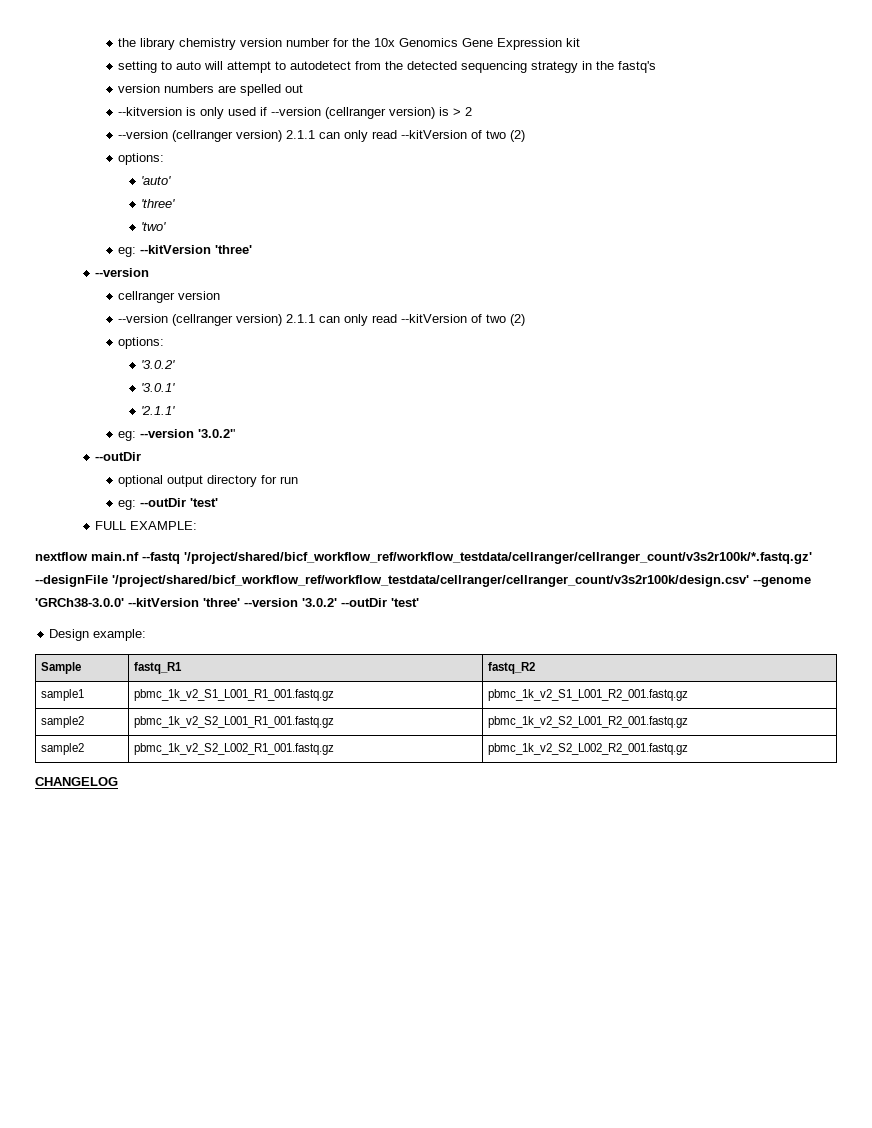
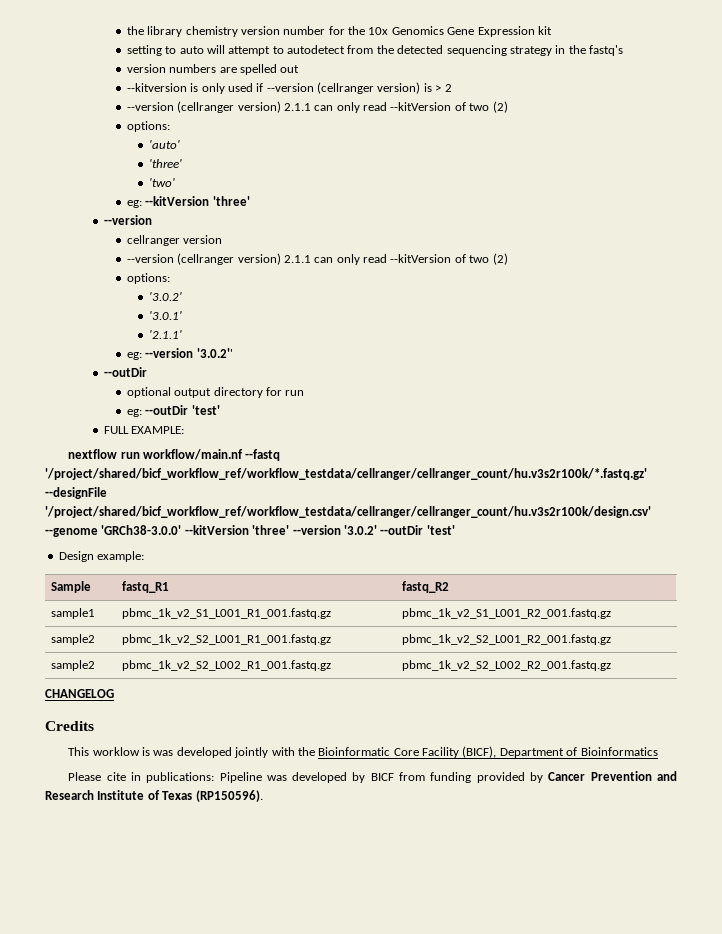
[91,552,812,564] [35,575,749,587] main.nf --fastq '/project/shared/bicf_workflow_ref/workflow_testdata/cellranger/cellranger_count/v3s2r100k/*.fastq.gz' --designFile '/project/shared/bicf_workflow_ref/workflow_testdata/cellranger/cellranger_count/v3s2r100k/design.csv' -> [120,449,281,461] [45,468,647,480] [45,487,107,499] [45,506,651,518] run workflow/main.nf --fastq '/project/shared/bicf_workflow_ref/workflow_testdata/cellranger/cellranger_count/hu.v3s2r100k/*.fastq.gz' --designFile '/project/shared/bicf_workflow_ref/workflow_testdata/cellranger/cellranger_count/hu.v3s2r100k/design.csv'
(118, 781) none -> [45,721,94,731] [68,746,658,758] [68,771,678,783] [45,790,263,802] // Credits // This worklow is was developed jointly with the Bioinformatic Core Facility (BICF), Department of Bioinformatics // Please cite in publications: Pipeline was developed by BICF from funding provided by Cancer Prevention and Research Institute of Texas (RP150596).

